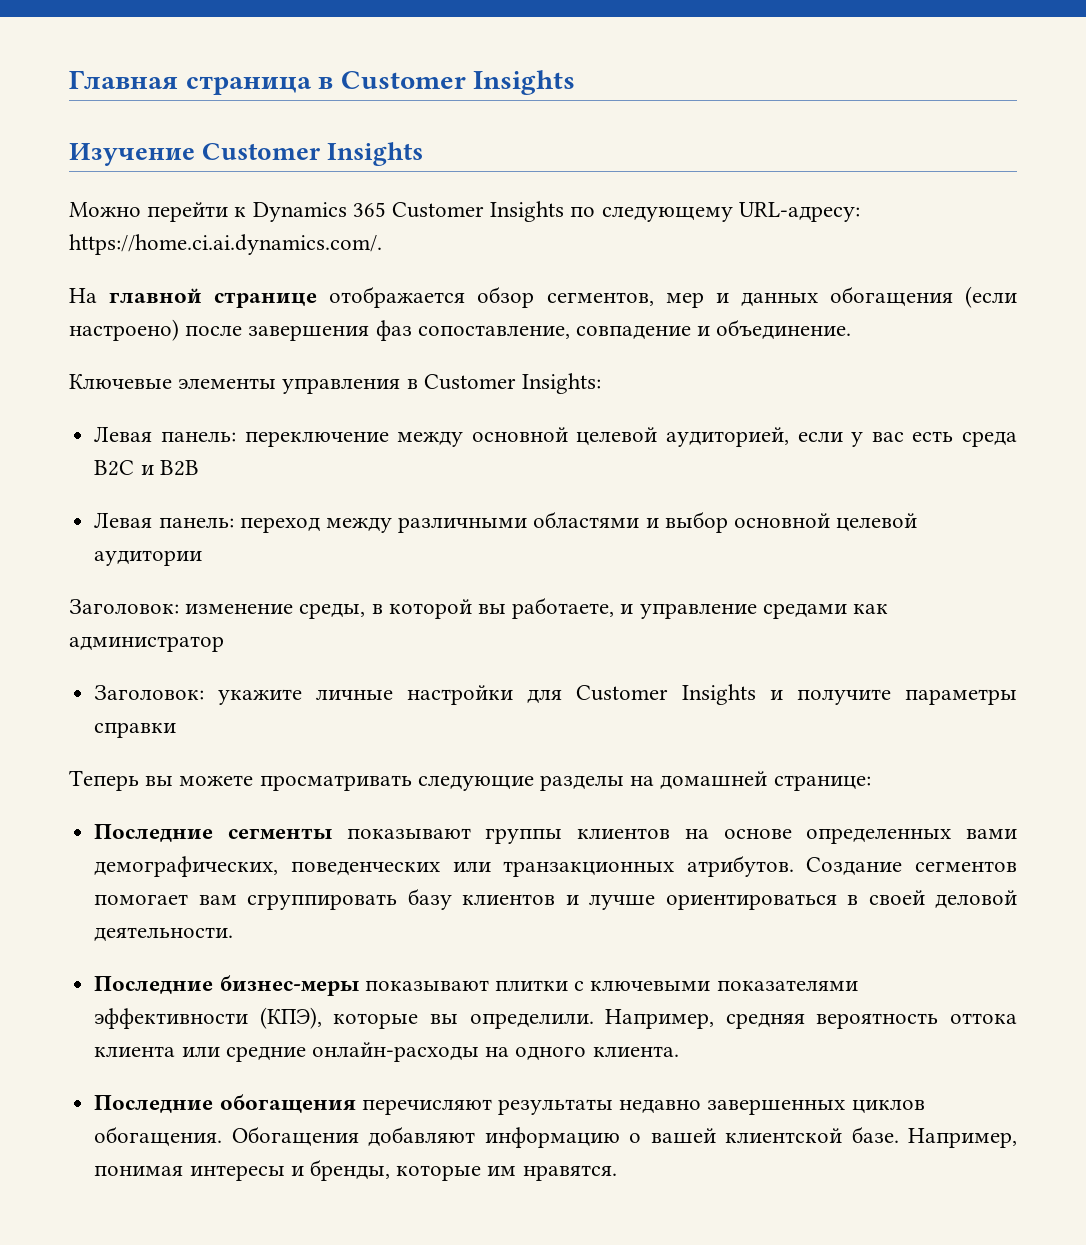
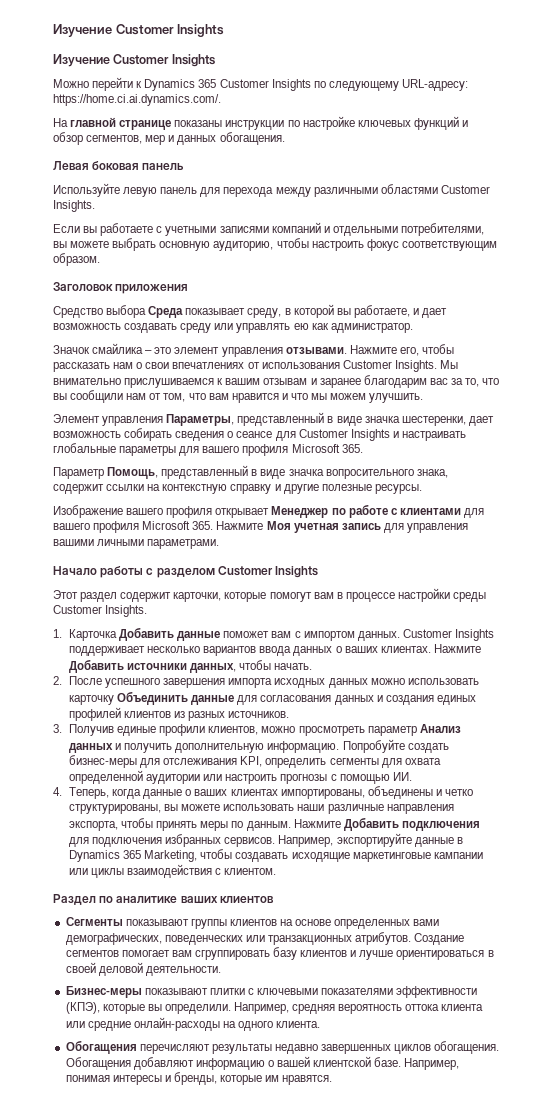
[69,70,334,95] Главная страница в -> [53,24,112,37] Изучение
[329,286,466,308] отображается -> [174,116,468,130] показаны инструкции по настройке ключевых функций и
[829,286,1018,308] [69,319,852,341] [69,373,602,394] [94,426,1018,447] [94,460,199,476] [94,511,918,533] [94,550,203,566] [69,599,366,619] обогащения (если настроено) после завершения фаз сопоставление, совпадение и объединение. // Ключевые элементы управления в Customer Insights: // Левая панель: переключение между основной целевой аудиторией, если у вас есть среда B2C и B2B // Левая панель: переход между различными областями и выбор основной целевой аудитории // Заголовок: изменение среды, -> [219,132,285,145] [53,161,185,170] [53,183,490,197] [53,200,95,212] [53,222,484,236] [53,238,497,251] [53,253,100,266] [53,282,189,294] [53,305,282,318] обогащения. // Левая боковая панель // Используйте левую панель для перехода между различными областями Customer Insights. // Если вы работаете с учетными записями компаний и отдельными потребителями, вы можете выбрать основную аудиторию, чтобы настроить фокус соответствующим образом. // Заголовок приложения // Средство выбора Среда показывает среду,
[639,603,889,619] [69,636,224,652] [94,684,1017,705] [94,722,177,738] [69,770,871,791] [94,824,333,843] управление средами как администратор // Заголовок: укажите личные настройки для Customer Insights и получите параметры справки // Теперь вы можете просматривать следующие разделы на домашней странице: // Последние сегменты -> [422,308,448,318] [53,323,413,333] [53,343,454,357] [53,360,458,372] [53,375,500,388] [53,390,424,403] [53,412,494,426] [53,428,466,441] [53,443,363,456] [53,465,448,479] [53,484,422,494] [53,504,484,518] [53,521,468,533] [53,539,220,549] [53,566,319,578] [53,588,487,602] [53,605,148,617] [53,627,494,641] [69,644,481,656] [69,659,313,673] [53,676,479,688] [69,691,476,705] [69,707,290,721] [53,724,461,736] [69,739,449,753] [69,755,441,768] [69,770,412,784] [53,786,473,799] [69,804,454,814] [69,817,480,831] [69,833,463,847] [69,849,483,862] [69,864,277,878] [53,894,274,905] [65,917,123,926] дает возможность создавать среду или управлять ею как администратор. // Значок смайлика – это элемент управления отзывами. Нажмите его, чтобы рассказать нам о свои впечатлениях от использования Customer Insights. Мы внимательно прислушиваемся к вашим отзывам и заранее благодарим вас за то, что вы сообщили нам от том, что вам нравится и что мы можем улучшить. // Элемент управления Параметры, представленный в виде значка шестеренки, дает возможность собирать сведения о сеансе для Customer Insights и настраивать глобальные параметры для вашего профиля Microsoft 365. // Параметр Помощь, представленный в виде значка вопросительного знака, содержит ссылки на контекстную справку и другие полезные ресурсы. // Изображение вашего профиля открывает Менеджер по работе с клиентами для вашего профиля Microsoft 365. Нажмите Моя учетная запись для управления вашими личными параметрами. // Начало работы с разделом Customer Insights // Этот раздел содержит карточки, которые помогут вам в процессе настройки среды Customer Insights. // 1. Карточка Добавить данные поможет вам с импортом данных. Customer Insights поддерживает несколько вариантов ввода данных о ваших клиентах. Нажмите Добавить источники данных, чтобы начать. // 2. После успешного завершения импорта исходных данных можно использовать карточку Объединить данные для согласования данных и создания единых профилей клиентов из разных источников. // 3. Получив единые профили клиентов, можно просмотреть параметр Анализ данных и получить дополнительную информацию. Попробуйте создать бизнес-меры для отслеживания KPI, определить сегменты для охвата определенной аудитории или настроить прогнозы с помощью ИИ. // 4. Теперь, когда данные о ваших клиентах импортированы, объединены и четко структурированы, вы можете использовать наши различные направления экспорта, чтобы принять меры по данным. Нажмите Добавить подключения для подключения избранных сервисов. Например, экспортируйте данные в Dynamics 365 Marketing, чтобы создавать исходящие маркетинговые кампании или циклы взаимодействия с клиентом. // Раздел по аналитике ваших клиентов // Сегменты
[94,975,359,996] Последние бизнес-меры -> [65,986,142,998] Бизнес-меры
[94,1094,356,1114] Последние обогащения -> [65,1040,137,1054] Обогащения

